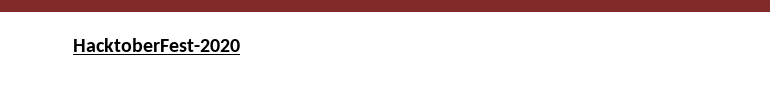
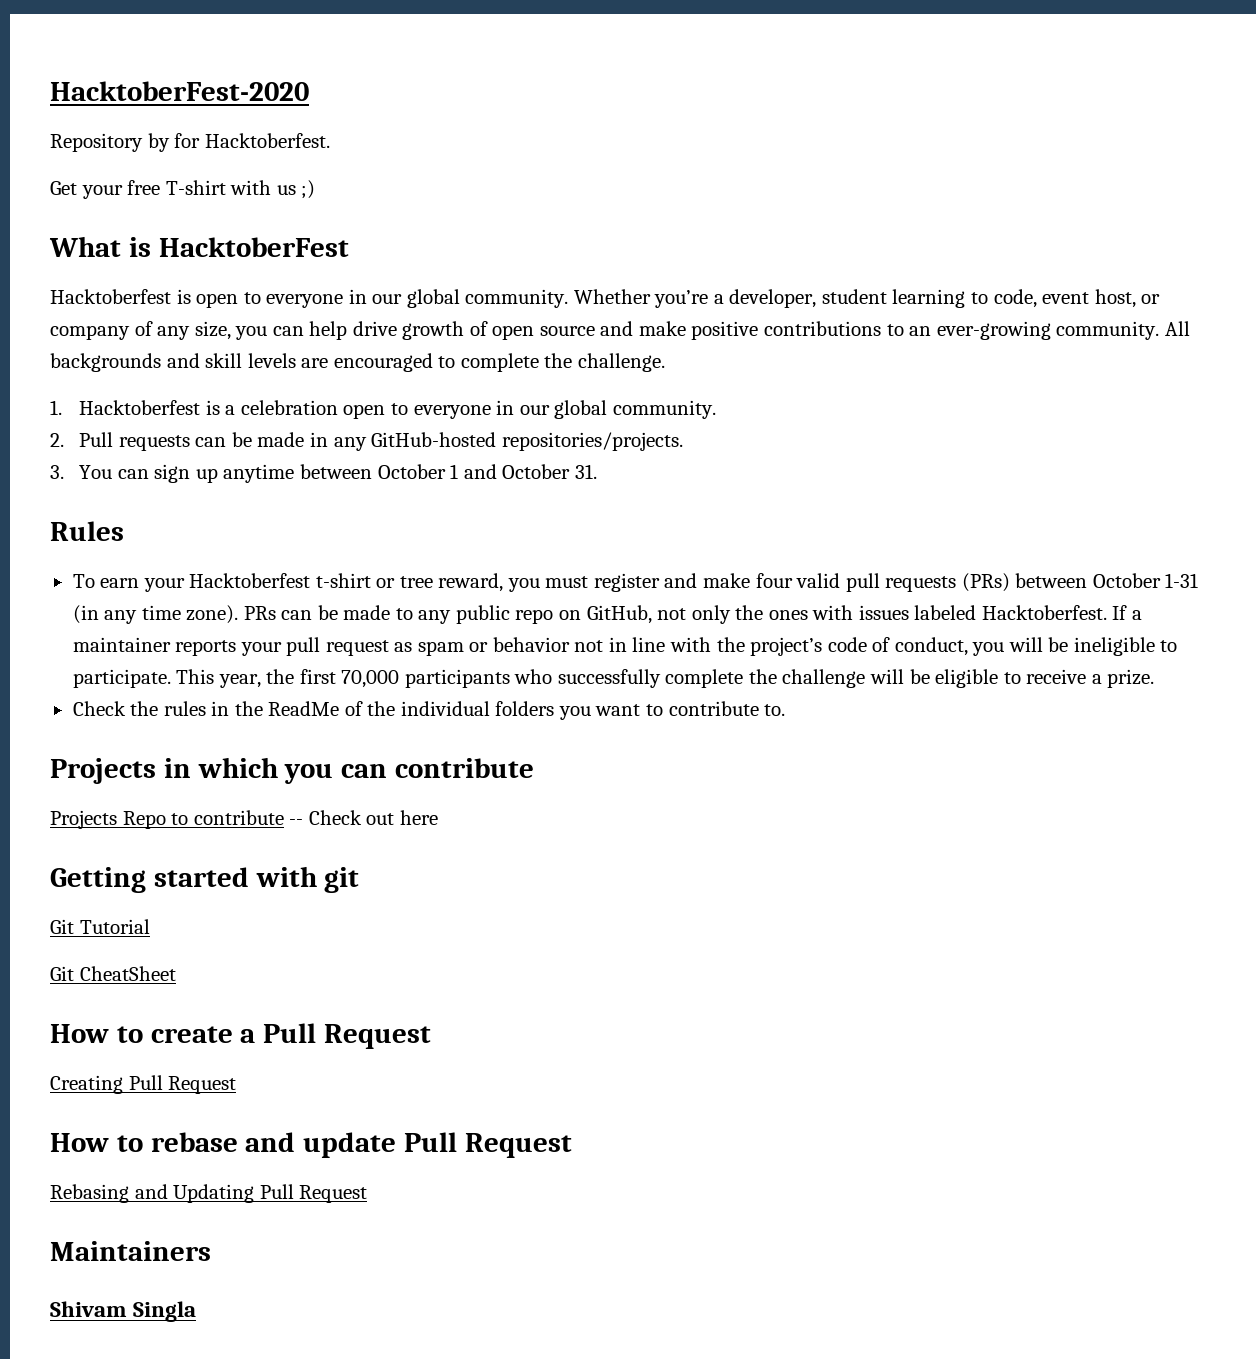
(240, 45) none -> [50,133,330,152] [50,180,316,199] [49,236,349,257] [50,289,1161,308] [50,321,1190,340] [50,353,665,372] [50,400,716,419] [50,432,683,451] [50,464,597,483] [50,521,124,541] [72,573,1199,592] [72,605,1142,624] [72,637,1178,656] [72,669,1155,688] [72,701,786,720] [50,757,535,784] [50,810,438,829] [50,866,360,893] [50,919,150,934] [50,966,176,981] [50,1023,432,1049] [50,1075,237,1094] [50,1132,572,1158] [50,1184,368,1203] [50,1241,211,1261] [50,1301,197,1322] // Repository by for Hacktoberfest. // Get your free T-shirt with us ;) // What is HacktoberFest // Hacktoberfest is open to everyone in our global community. Whether you’re a developer, student learning to code, event host, or company of any size, you can help drive growth of open source and make positive contributions to an ever-growing community. All backgrounds and skill levels are encouraged to complete the challenge. // 1. Hacktoberfest is a celebration open to everyone in our global community. // 2. Pull requests can be made in any GitHub-hosted repositories/projects. // 3. You can sign up anytime between October 1 and October 31. // Rules // To earn your Hacktoberfest t-shirt or tree reward, you must register and make four valid pull requests (PRs) between October 1-31 (in any time zone). PRs can be made to any public repo on GitHub, not only the ones with issues labeled Hacktoberfest. If a maintainer reports your pull request as spam or behavior not in line with the project’s code of conduct, you will be ineligible to participate. This year, the first 70,000 participants who successfully complete the challenge will be eligible to receive a prize. // Check the rules in the ReadMe of the individual folders you want to contribute to. // Projects in which you can contribute // Projects Repo to contribute -- Check out here // Getting started with git // Git Tutorial // Git CheatSheet // How to create a Pull Request // Creating Pull Request // How to rebase and update Pull Request // Rebasing and Updating Pull Request // Maintainers // Shivam Singla

